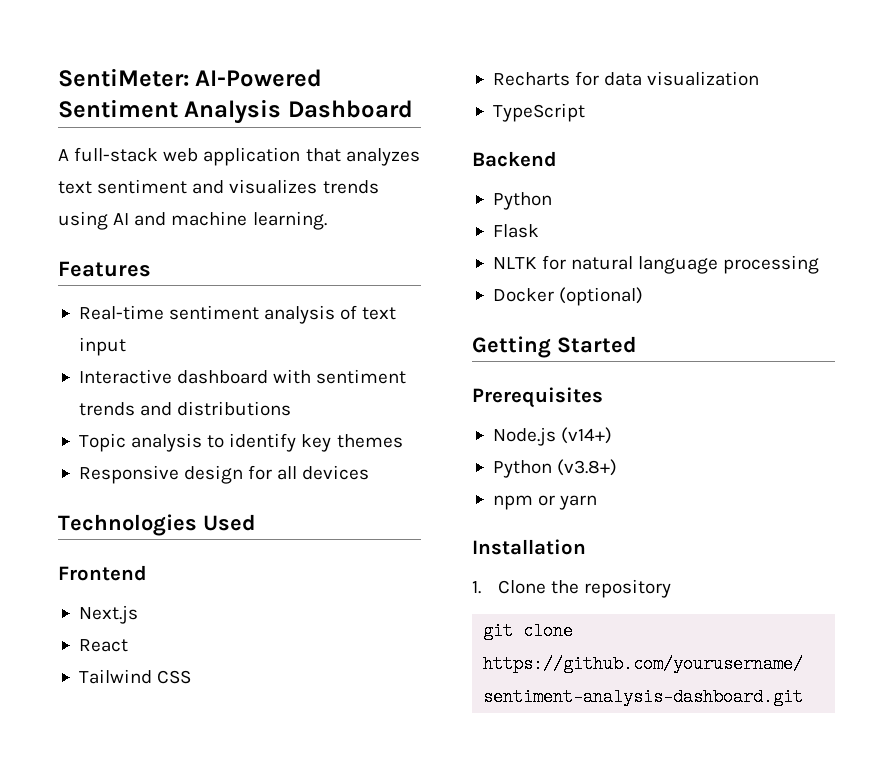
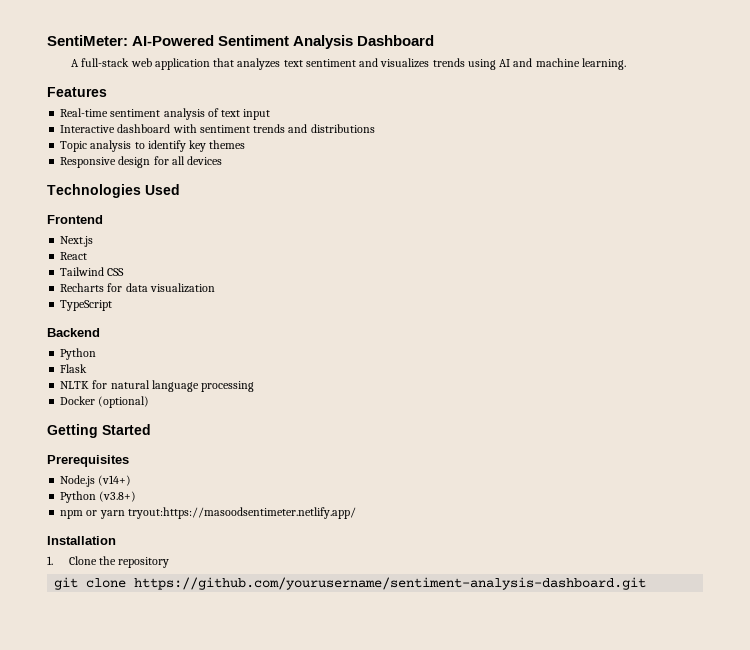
(598, 502) none -> [127,507,356,519] tryout:https://masoodsentimeter.netlify.app/

